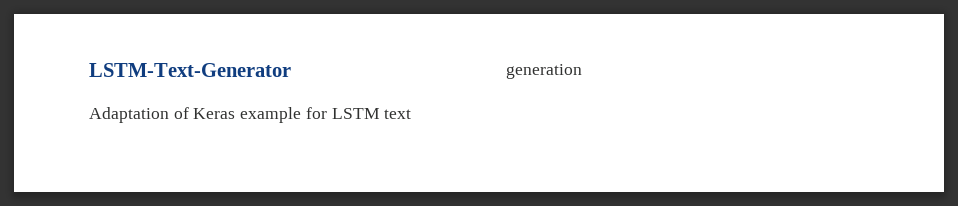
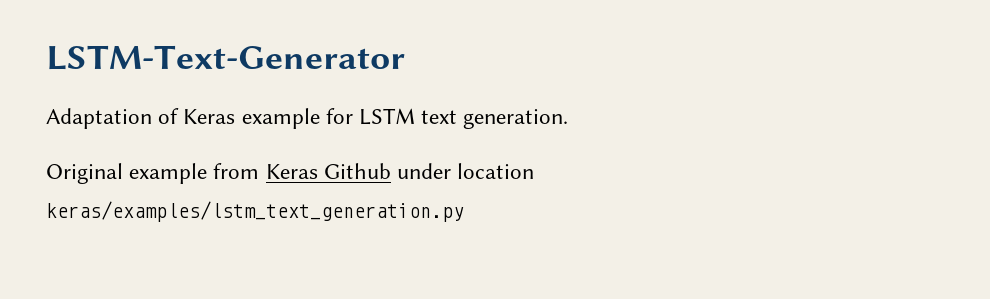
[506,64,582,79] generation -> [463,109,569,129] [46,163,535,184] [46,201,464,222] generation. // Original example from Keras Github under location keras/examples/lstm_text_generation.py

